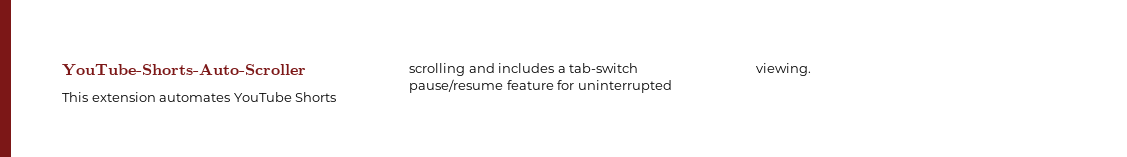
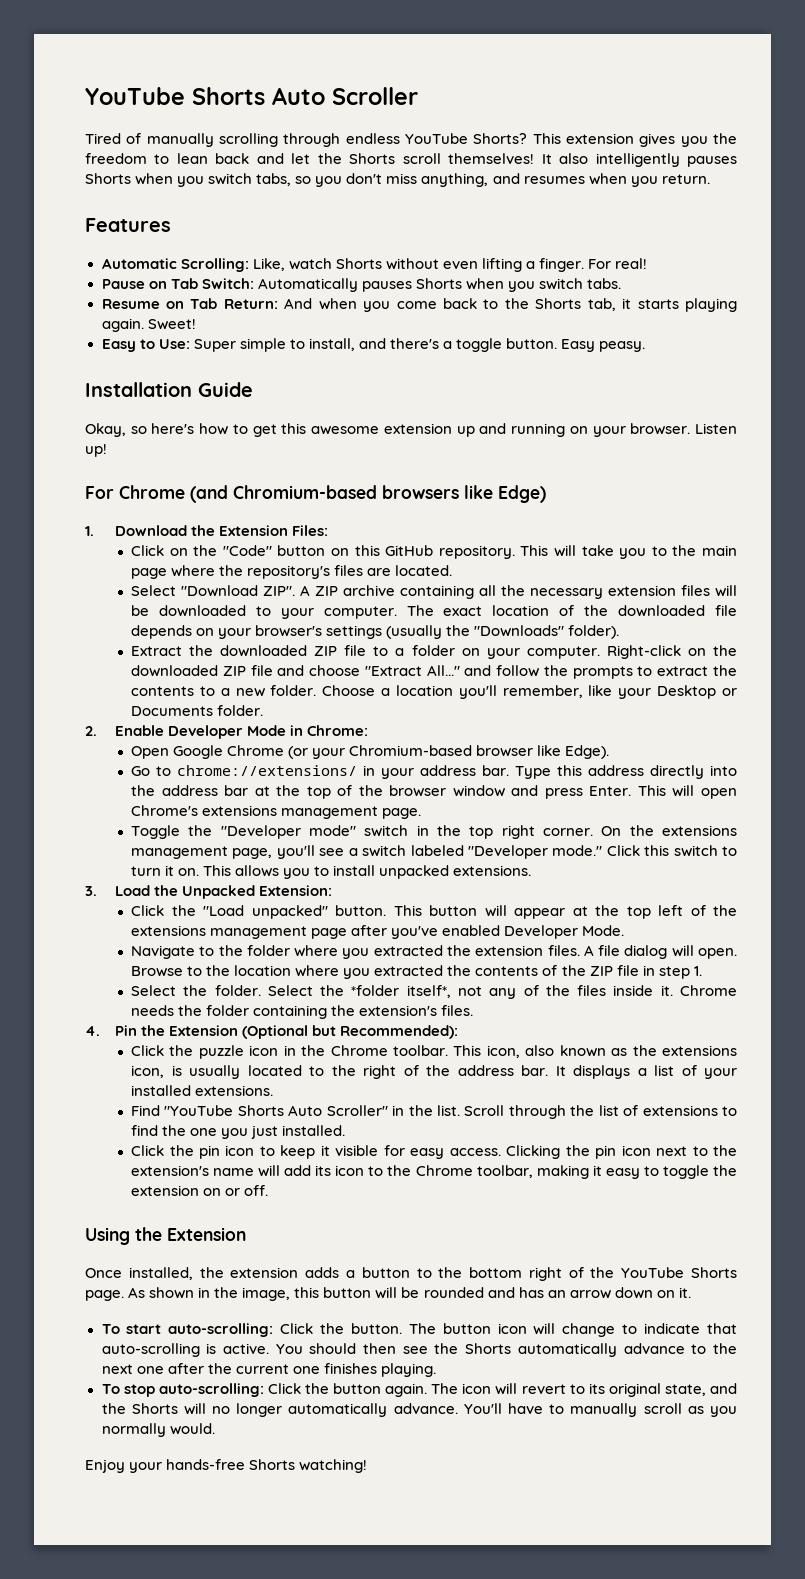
[62,64,306,76] [62,92,337,102] [409,63,639,76] [409,79,672,93] [756,63,811,76] YouTube-Shorts-Auto-Scroller // This extension automates YouTube Shorts scrolling and includes a tab-switch pause/resume feature for uninterrupted viewing. -> [85,87,418,105] [85,133,738,147] [85,153,737,167] [85,173,710,187] [85,218,171,232] [101,258,648,272] [101,278,621,292] [101,298,737,312] [101,318,196,332] [101,338,646,352] [85,382,253,397] [85,423,738,437] [85,444,107,457] [85,485,546,503] [85,525,328,536] [131,545,738,559] [131,565,453,579] [131,585,737,599] [131,605,738,619] [131,625,620,639] [131,645,738,659] [131,665,737,679] [131,685,737,699] [131,705,264,716] [85,725,368,739] [131,745,610,759] [131,765,738,779] [131,785,737,799] [131,805,422,819] [131,825,737,839] [131,845,738,859] [131,865,532,879] [85,885,332,899] [131,905,738,919] [131,925,625,939] [131,945,737,959] [131,965,702,979] [131,985,737,999] [131,1005,474,1019] [85,1025,458,1039] [131,1045,738,1059] [131,1065,738,1079] [131,1085,274,1096] [131,1105,738,1119] [131,1125,346,1139] [131,1145,737,1159] [131,1165,737,1179] [131,1185,269,1196] [85,1227,246,1245] [85,1267,737,1281] [85,1287,691,1301] [101,1323,737,1337] [101,1343,738,1357] [101,1363,436,1377] [101,1383,738,1397] [101,1403,738,1417] [101,1423,215,1437] [85,1459,368,1473] YouTube Shorts Auto Scroller // Tired of manually scrolling through endless YouTube Shorts? This extension gives you the freedom to lean back and let the Shorts scroll themselves! It also intelligently pauses Shorts when you switch tabs, so you don't miss anything, and resumes when you return. // Features // Automatic Scrolling: Like, watch Shorts without even lifting a finger. For real! // Pause on Tab Switch: Automatically pauses Shorts when you switch tabs. // Resume on Tab Return: And when you come back to the Shorts tab, it starts playing again. Sweet! // Easy to Use: Super simple to install, and there's a toggle button. Easy peasy. // Installation Guide // Okay, so here's how to get this awesome extension up and running on your browser. Listen up! // For Chrome (and Chromium-based browsers like Edge) // 1. Download the Extension Files: // Click on the "Code" button on this GitHub repository. This will take you to the main page where the repository's files are located. // Select "Download ZIP". A ZIP archive containing all the necessary extension files will be downloaded to your computer. The exact location of the downloaded file depends on your browser's settings (usually the "Downloads" folder). // Extract the downloaded ZIP file to a folder on your computer. Right-click on the downloaded ZIP file and choose "Extract All..." and follow the prompts to extract the contents to a new folder. Choose a location you'll remember, like your Desktop or Documents folder. // 2. Enable Developer Mode in Chrome: // Open Google Chrome (or your Chromium-based browser like Edge). // Go to chrome://extensions/ in your address bar. Type this address directly into the address bar at the top of the browser window and press Enter. This will open Chrome's extensions management page. // Toggle the "Developer mode" switch in the top right corner. On the extensions management page, you'll see a switch labeled "Developer mode." Click this switch to turn it on. This allows you to install unpacked extensions. // 3. Load the Unpacked Extension: // Click the "Load unpacked" button. This button will appear at the top left of the extensions management page after you've enabled Developer Mode. // Navigate to the folder where you extracted the extension files. A file dialog will open. Browse to the location where you extracted the contents of the ZIP file in step 1. // Select the folder. Select the *folder itself*, not any of the files inside it. Chrome needs the folder containing the extension's files. // 4. Pin the Extension (Optional but Recommended): // Click the puzzle icon in the Chrome toolbar. This icon, also known as the extensions icon, is usually located to the right of the address bar. It displays a list of your installed extensions. // Find "YouTube Shorts Auto Scroller" in the list. Scroll through the list of extensions to find the one you just installed. // Click the pin icon to keep it visible for easy access. Clicking the pin icon next to the extension's name will add its icon to the Chrome toolbar, making it easy to toggle the extension on or off. // Using the Extension // Once installed, the extension adds a button to the bottom right of the YouTube Shorts page. As shown in the image, this button will be rounded and has an arrow down on it. // To start auto-scrolling: Click the button. The button icon will change to indicate that auto-scrolling is active. You should then see the Shorts automatically advance to the next one after the current one finishes playing. // To stop auto-scrolling: Click the button again. The icon will revert to its original state, and the Shorts will no longer automatically advance. You'll have to manually scroll as you normally would. // Enjoy your hands-free Shorts watching!

